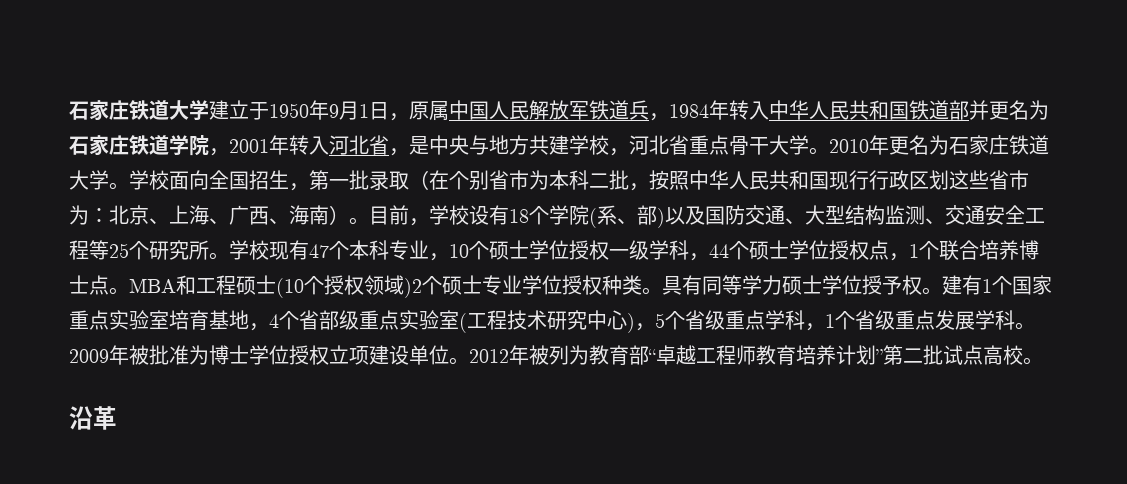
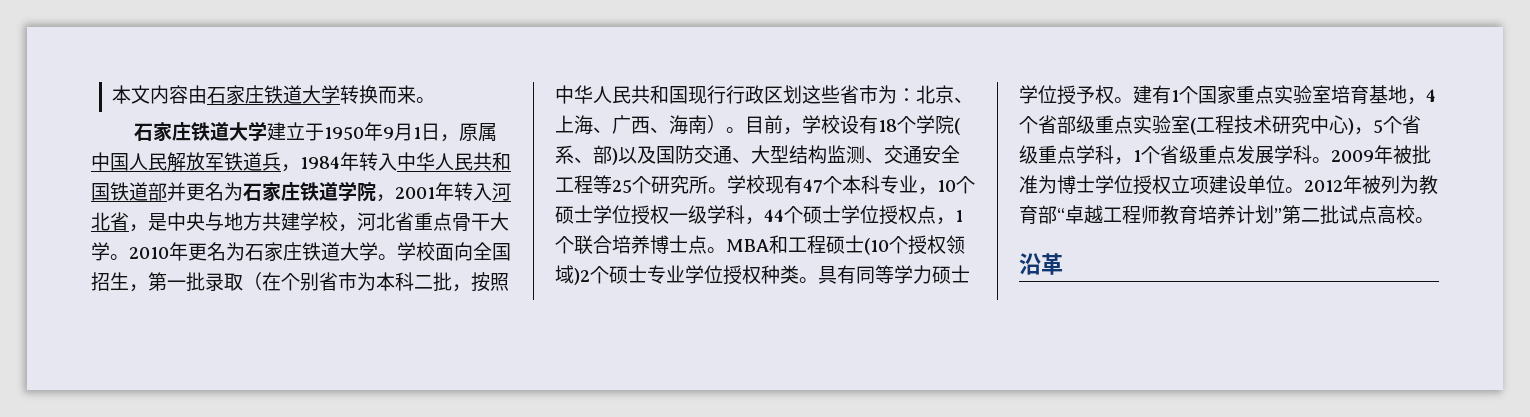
(69, 110) none -> [112,85,436,105] 本文内容由石家庄铁道大学转换而来。 //

